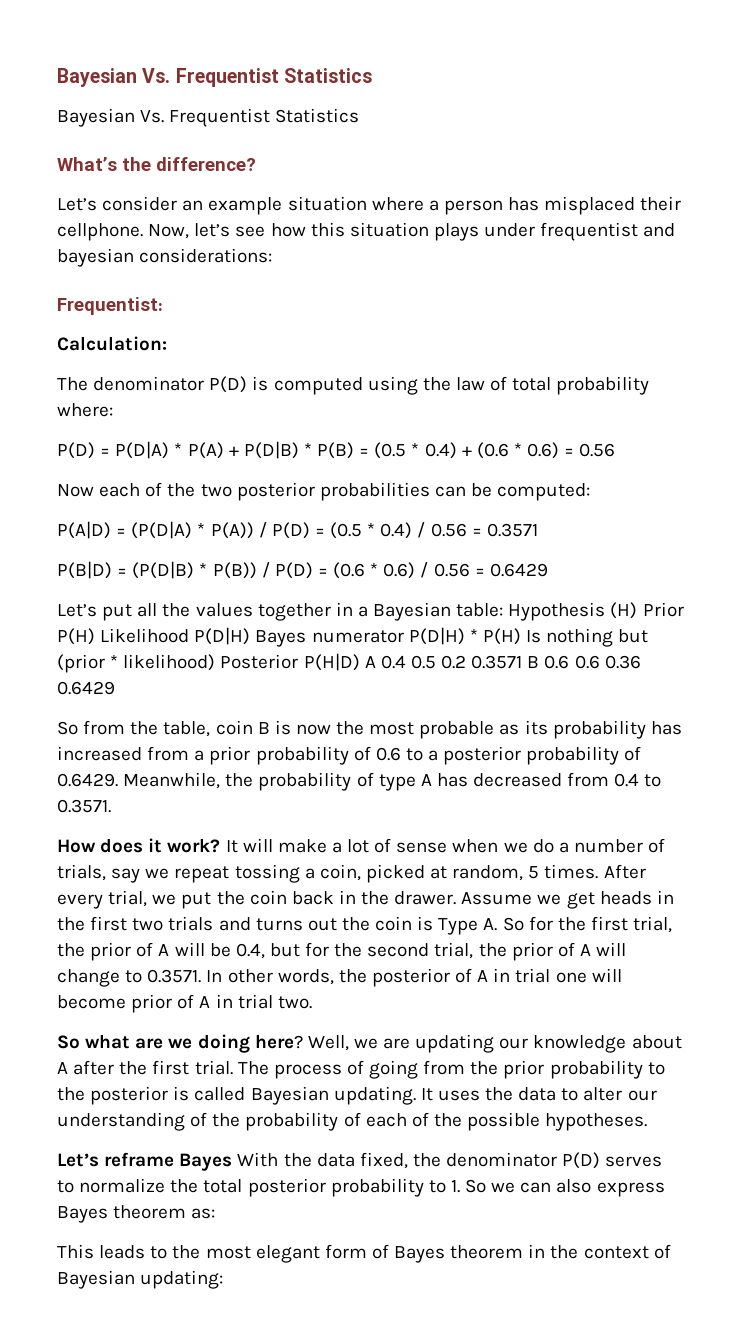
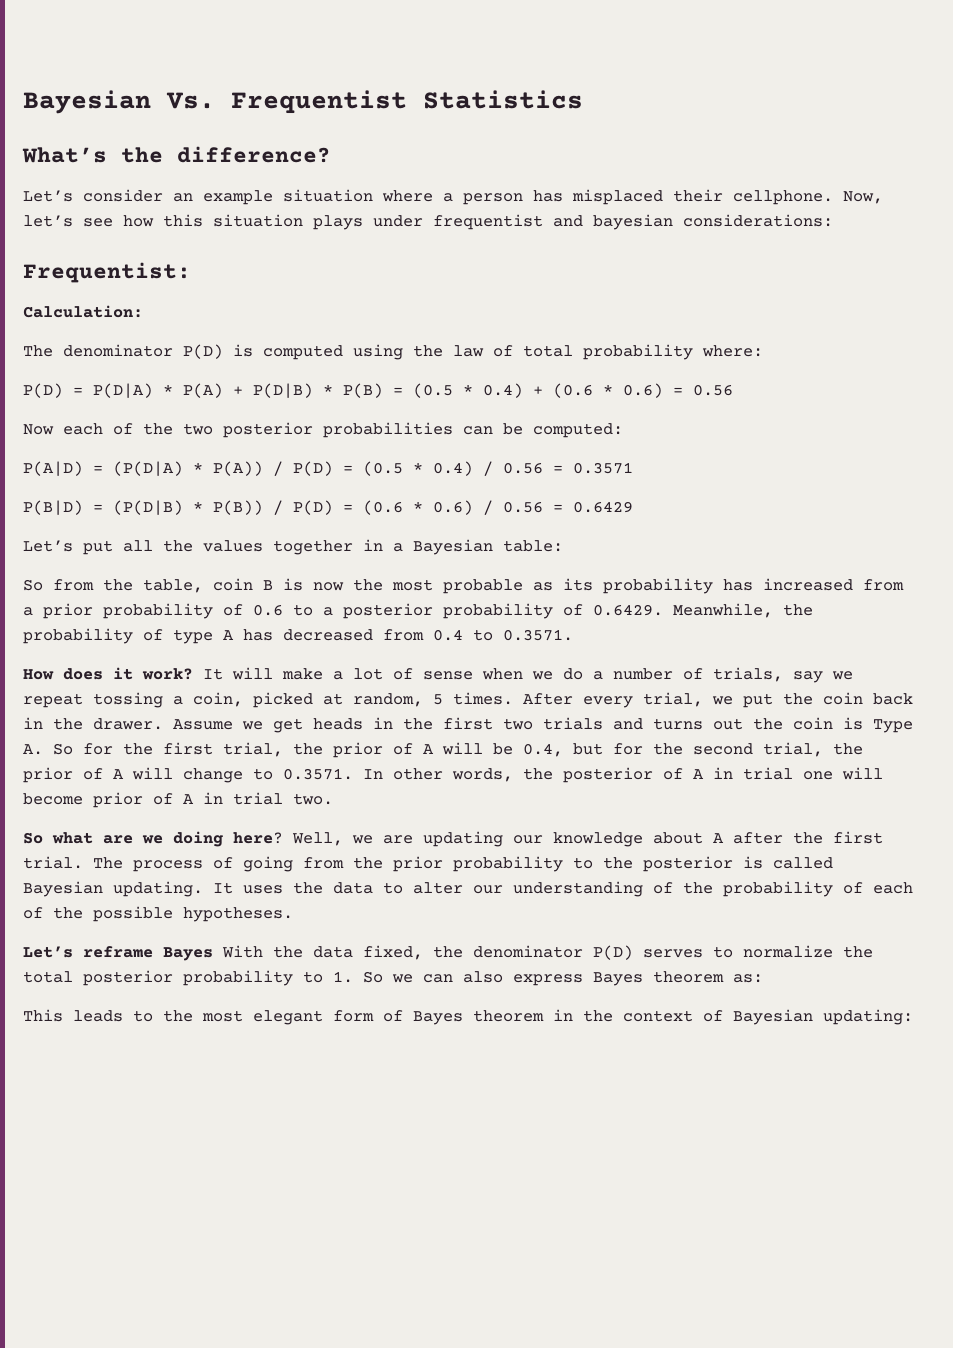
[57,68,372,87] [57,108,360,127] Bayesian Vs. Frequentist Statistics // Bayesian Vs. Frequentist Statistics -> [23,90,583,114] Bayesian Vs. Frequentist Statistics
[508,602,684,621] [57,627,649,647] [57,653,641,673] [57,681,115,695] Hypothesis (H) Prior P(H) Likelihood P(D|H) Bayes numerator P(D|H) * P(H) Is nothing but (prior * likelihood) Posterior P(H|D) A 0.4 0.5 0.2 0.3571 B 0.6 0.6 0.36 0.6429 -> (563, 546) none

